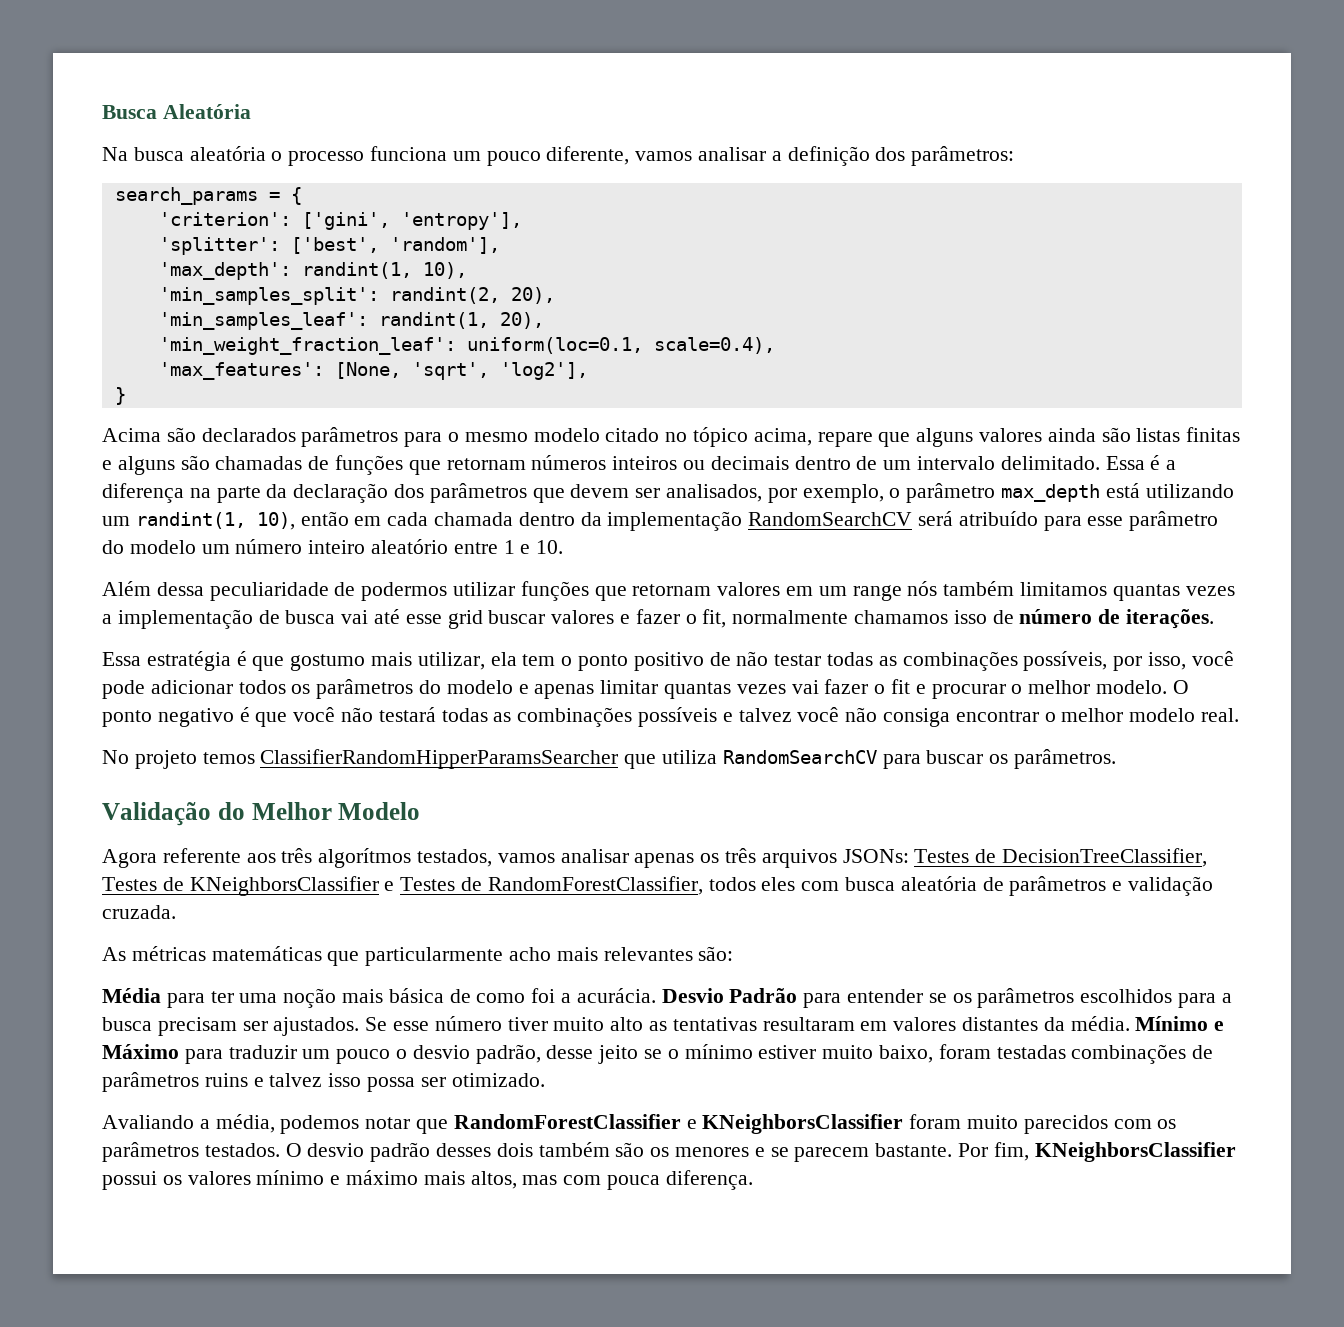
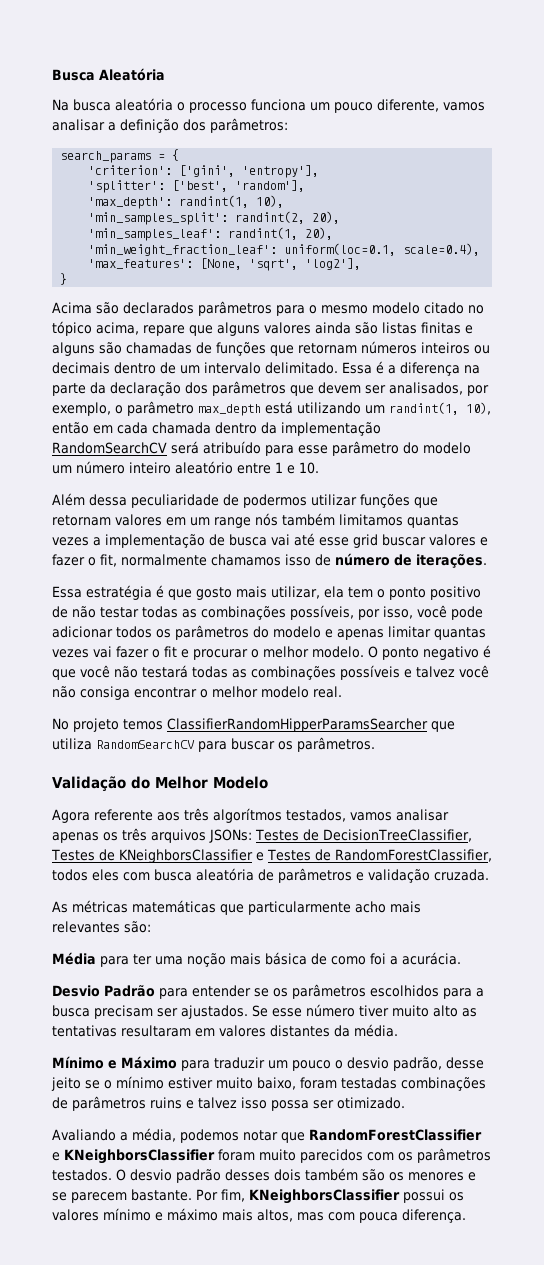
[290,654,366,671] gostumo -> [196,587,232,600] gosto
(656, 995) none -> (461, 958) //
(1130, 1023) none -> (398, 1030) //

